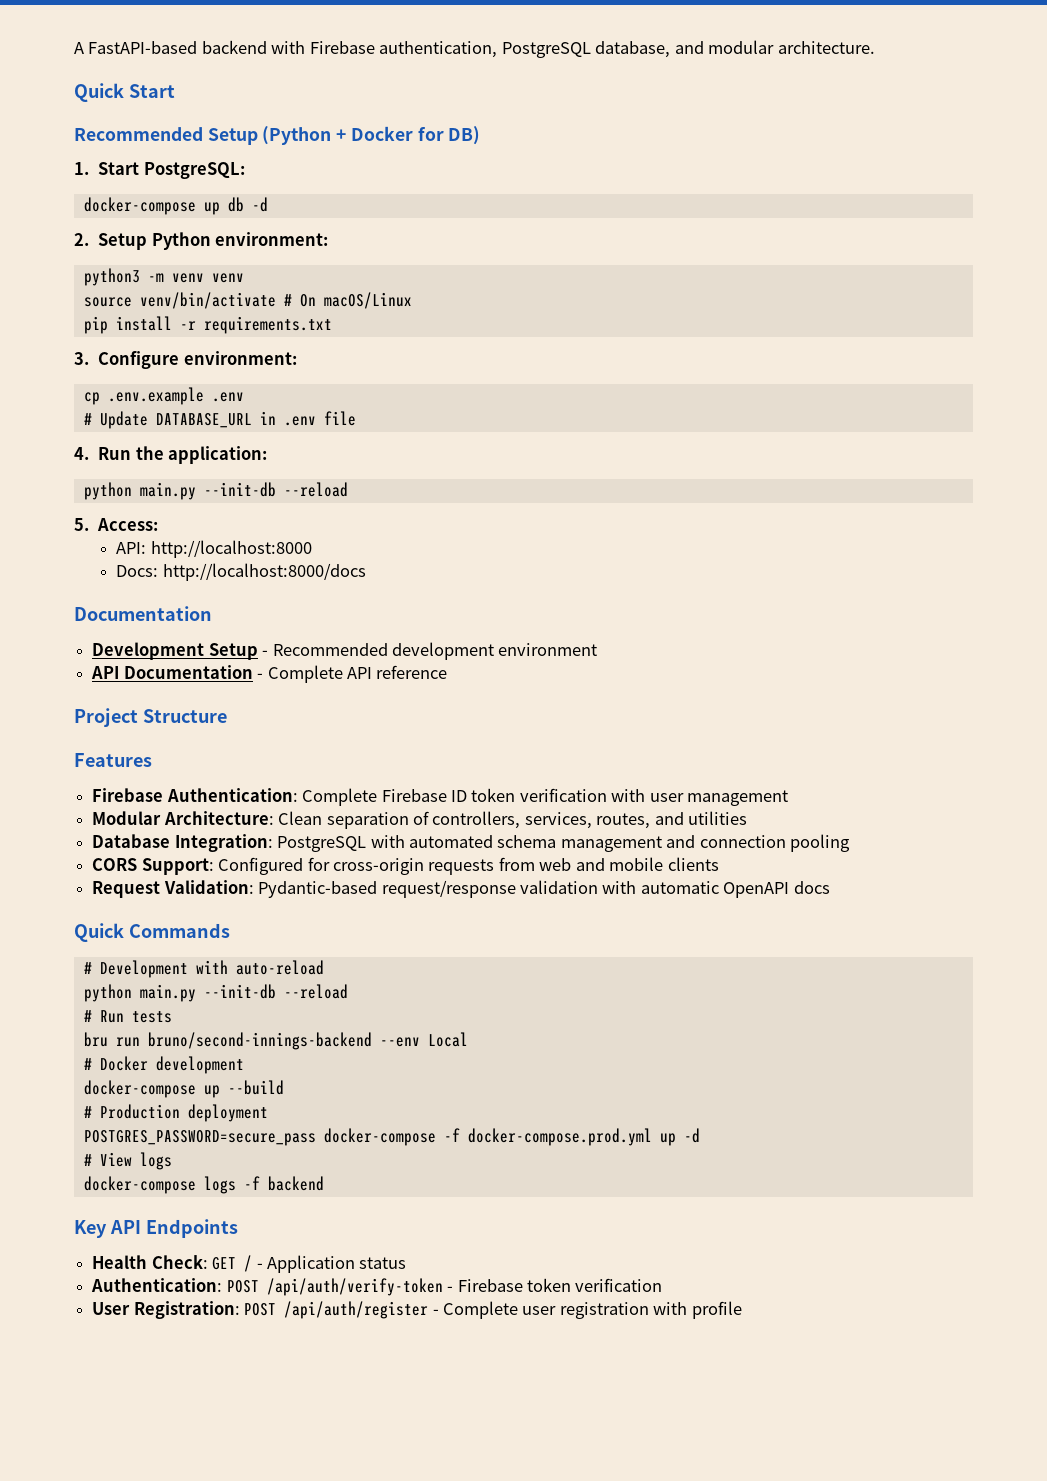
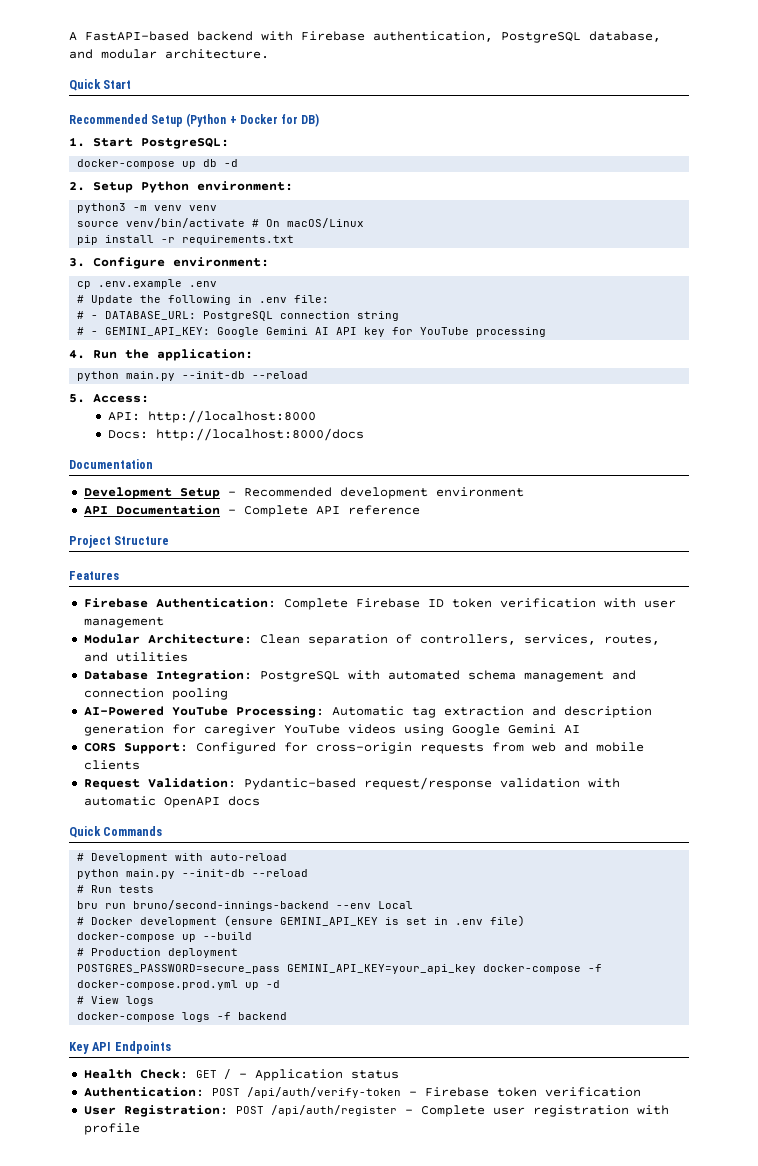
[155,411,356,428] DATABASE_URL in .env file -> [140,295,330,305] [77,311,400,321] [77,327,547,337] the following in .env file: // # - DATABASE_URL: PostgreSQL connection string // # - GEMINI_API_KEY: Google Gemini AI API key for YouTube processing
(851, 843) none -> [83,706,652,718] [83,724,580,736] // AI-Powered YouTube Processing: Automatic tag extraction and description generation for caregiver YouTube videos using Google Gemini AI
(244, 1065) none -> [224,915,526,927] (ensure GEMINI_API_KEY is set in .env file)
(316, 1138) none -> [287,964,477,974] GEMINI_API_KEY=your_api_key

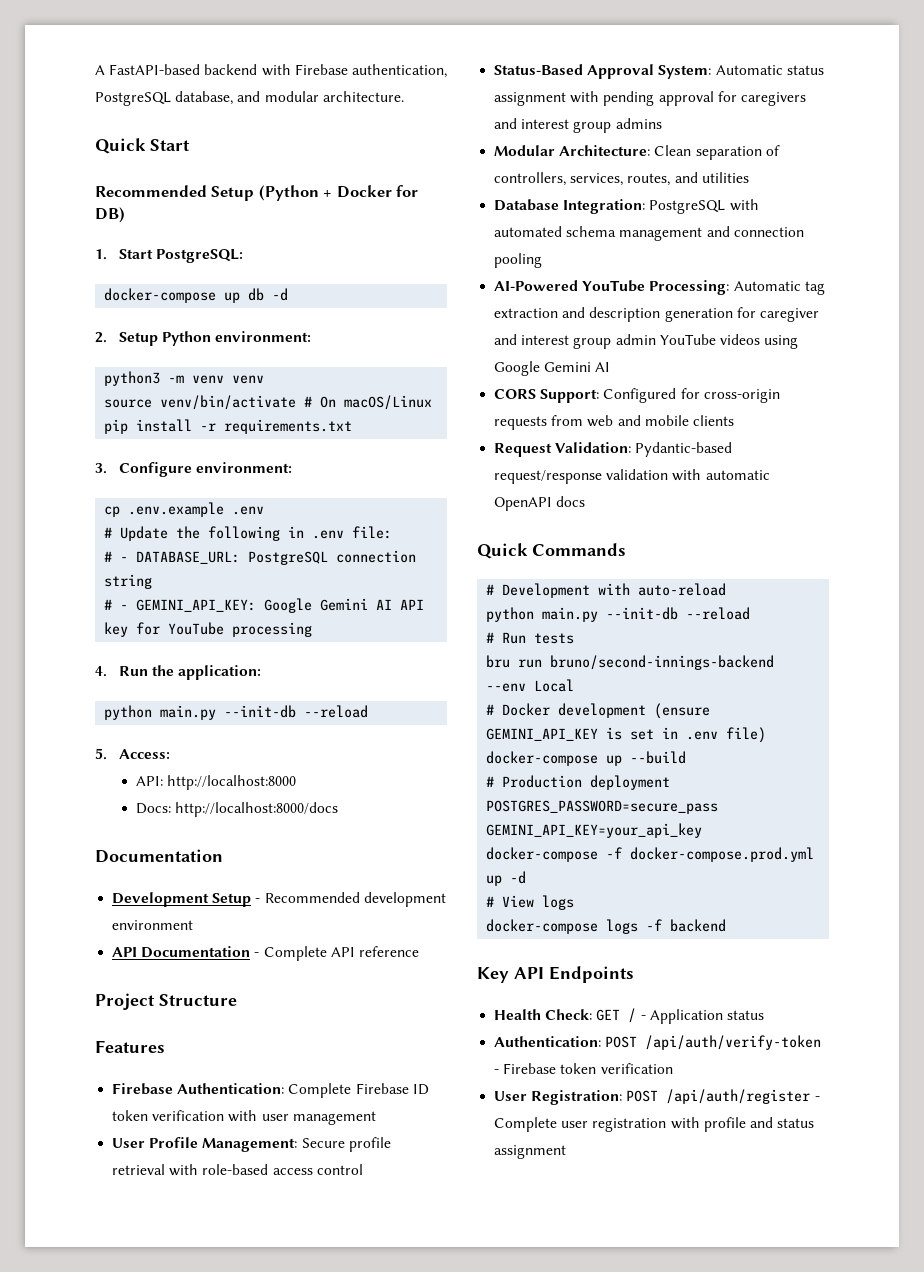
(164, 622) none -> [112,1137,391,1152] [112,1164,363,1176] [494,64,824,79] [494,91,806,106] [494,118,662,133] // User Profile Management: Secure profile retrieval with role-based access control // Status-Based Approval System: Automatic status assignment with pending approval for caregivers and interest group admins
(276, 730) none -> [494,334,656,349] and interest group admin
(140, 1129) none -> [749,1117,815,1128] [494,1145,567,1159] and status assignment

